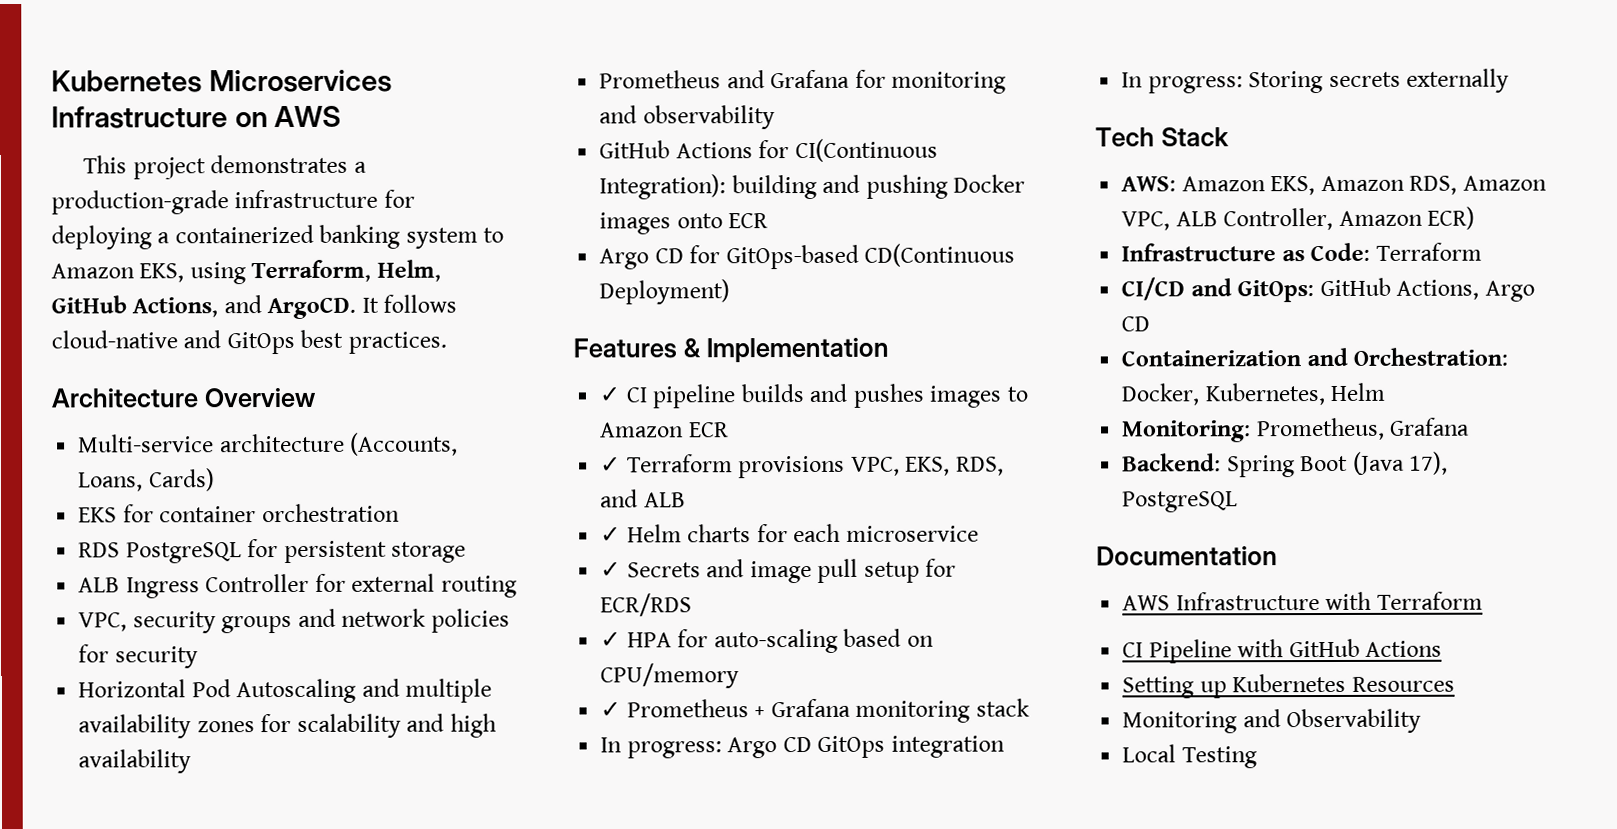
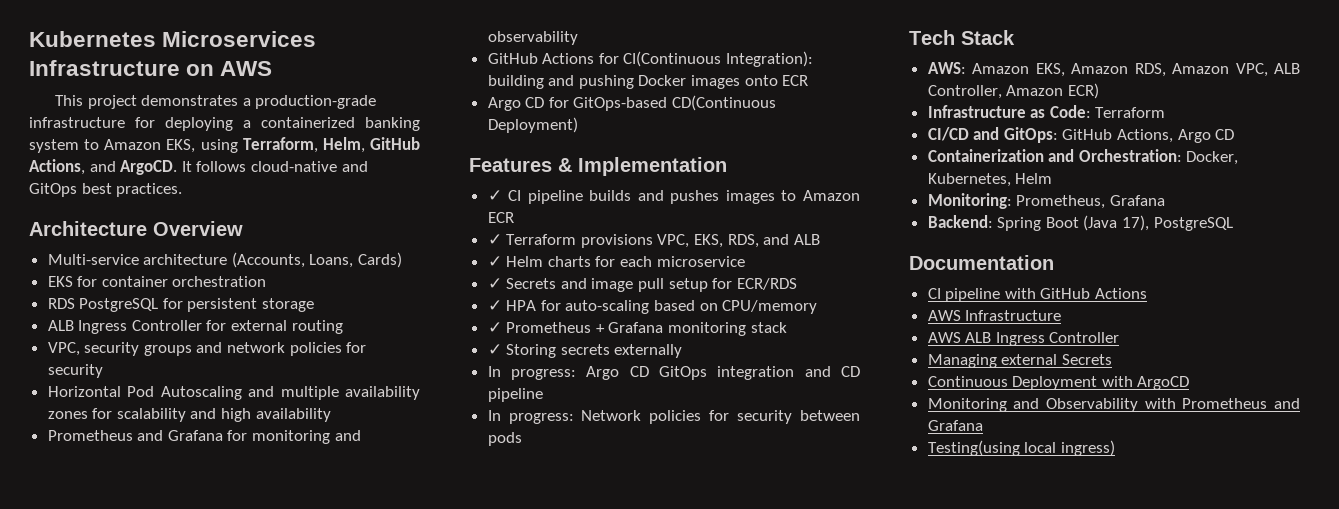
(1030, 707) none -> [487,344,683,358] // ✓ Storing secrets externally
[1121,68,1510,94] // In progress: Storing secrets externally -> [804,366,860,377] [487,388,543,402] [487,410,860,424] [487,432,522,446] and CD pipeline // In progress: Network policies for security between pods
[1122,591,1483,611] [1122,639,1232,664] // AWS Infrastructure with Terraform // CI Pipeline -> [927,288,1001,302] // CI pipeline
[1122,673,1455,699] [1122,708,1422,734] [1122,744,1257,769] Setting up Kubernetes Resources // Monitoring and Observability // Local Testing -> [927,310,1062,321] [927,332,1120,346] [927,354,1112,368] [927,376,1190,390] [927,398,1300,412] [927,420,983,431] [927,440,1115,456] AWS Infrastructure // AWS ALB Ingress Controller // Managing external Secrets // Continuous Deployment with ArgoCD // Monitoring and Observability with Prometheus and Grafana // Testing(using local ingress)

